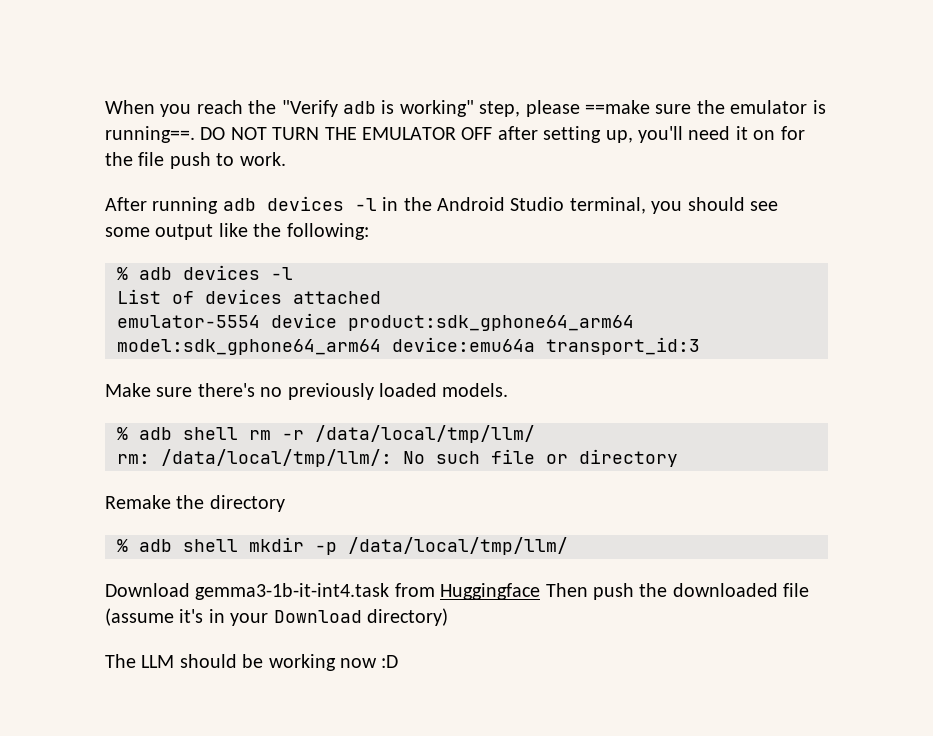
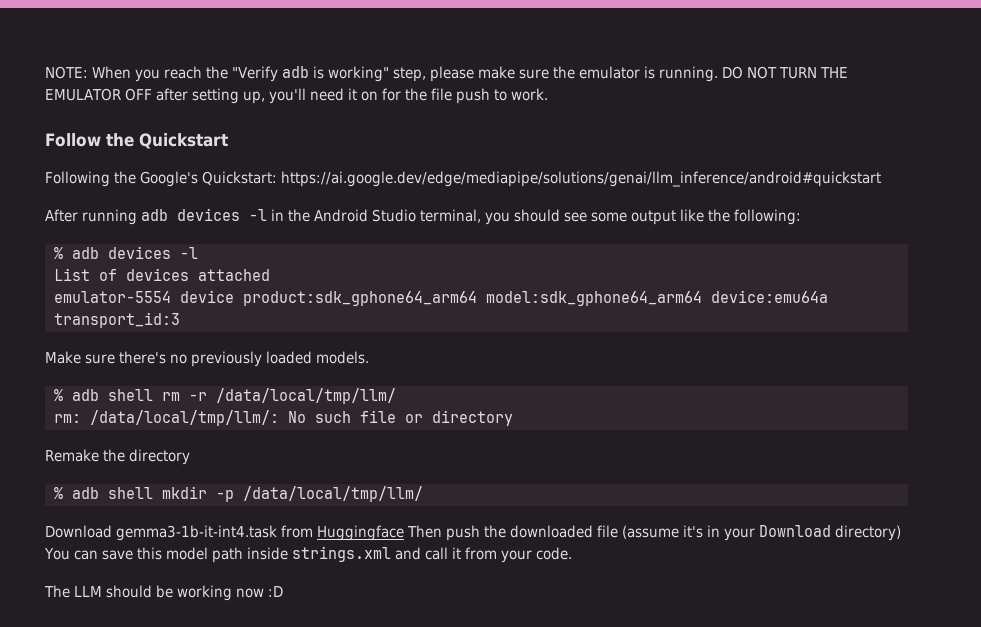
(105, 107) none -> [45,66,88,79] NOTE:
[584,100,650,114] ==make -> [477,66,515,79] make
[105,126,195,143] running==. -> [658,66,718,82] running.
(286, 159) none -> [45,133,228,149] [45,171,881,187] // Follow the Quickstart // Following the Google's Quickstart: https://ai.google.dev/edge/mediapipe/solutions/genai/llm_inference/android#quickstart
(448, 617) none -> [44,546,572,563] You can save this model path inside strings.xml and call it from your code.

